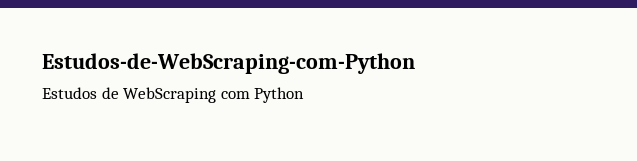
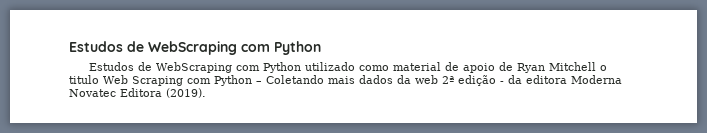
[42,53,415,74] [42,87,305,103] Estudos-de-WebScraping-com-Python // Estudos de WebScraping com Python -> [69,41,321,55] [89,62,608,73] [69,75,622,86] [69,88,206,98] Estudos de WebScraping com Python // Estudos de WebScraping com Python utilizado como material de apoio de Ryan Mitchell o titulo Web Scraping com Python – Coletando mais dados da web 2ª edição - da editora Moderna Novatec Editora (2019).

